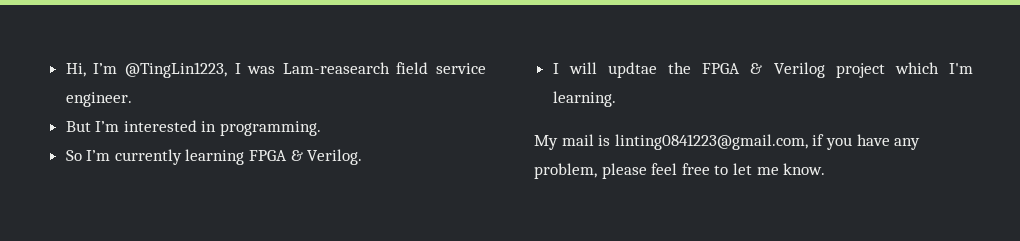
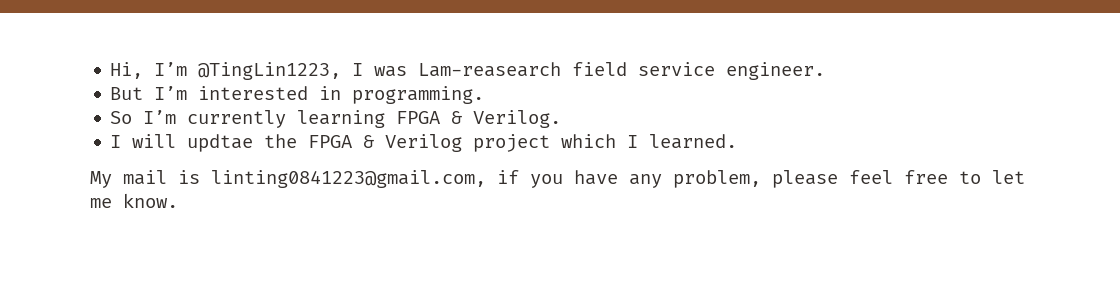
[949,63,973,74] [552,91,616,107] I'm learning. -> [627,134,738,149] I learned.

